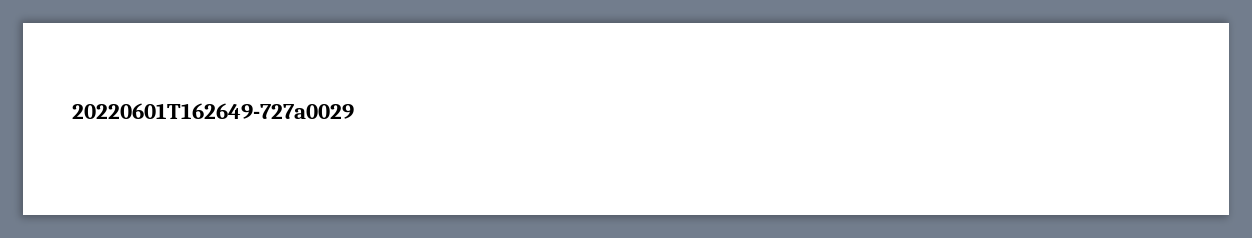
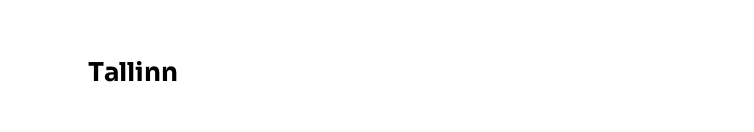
[72,103,354,119] 20220601T162649-727a0029 -> [88,61,178,82] Tallinn

